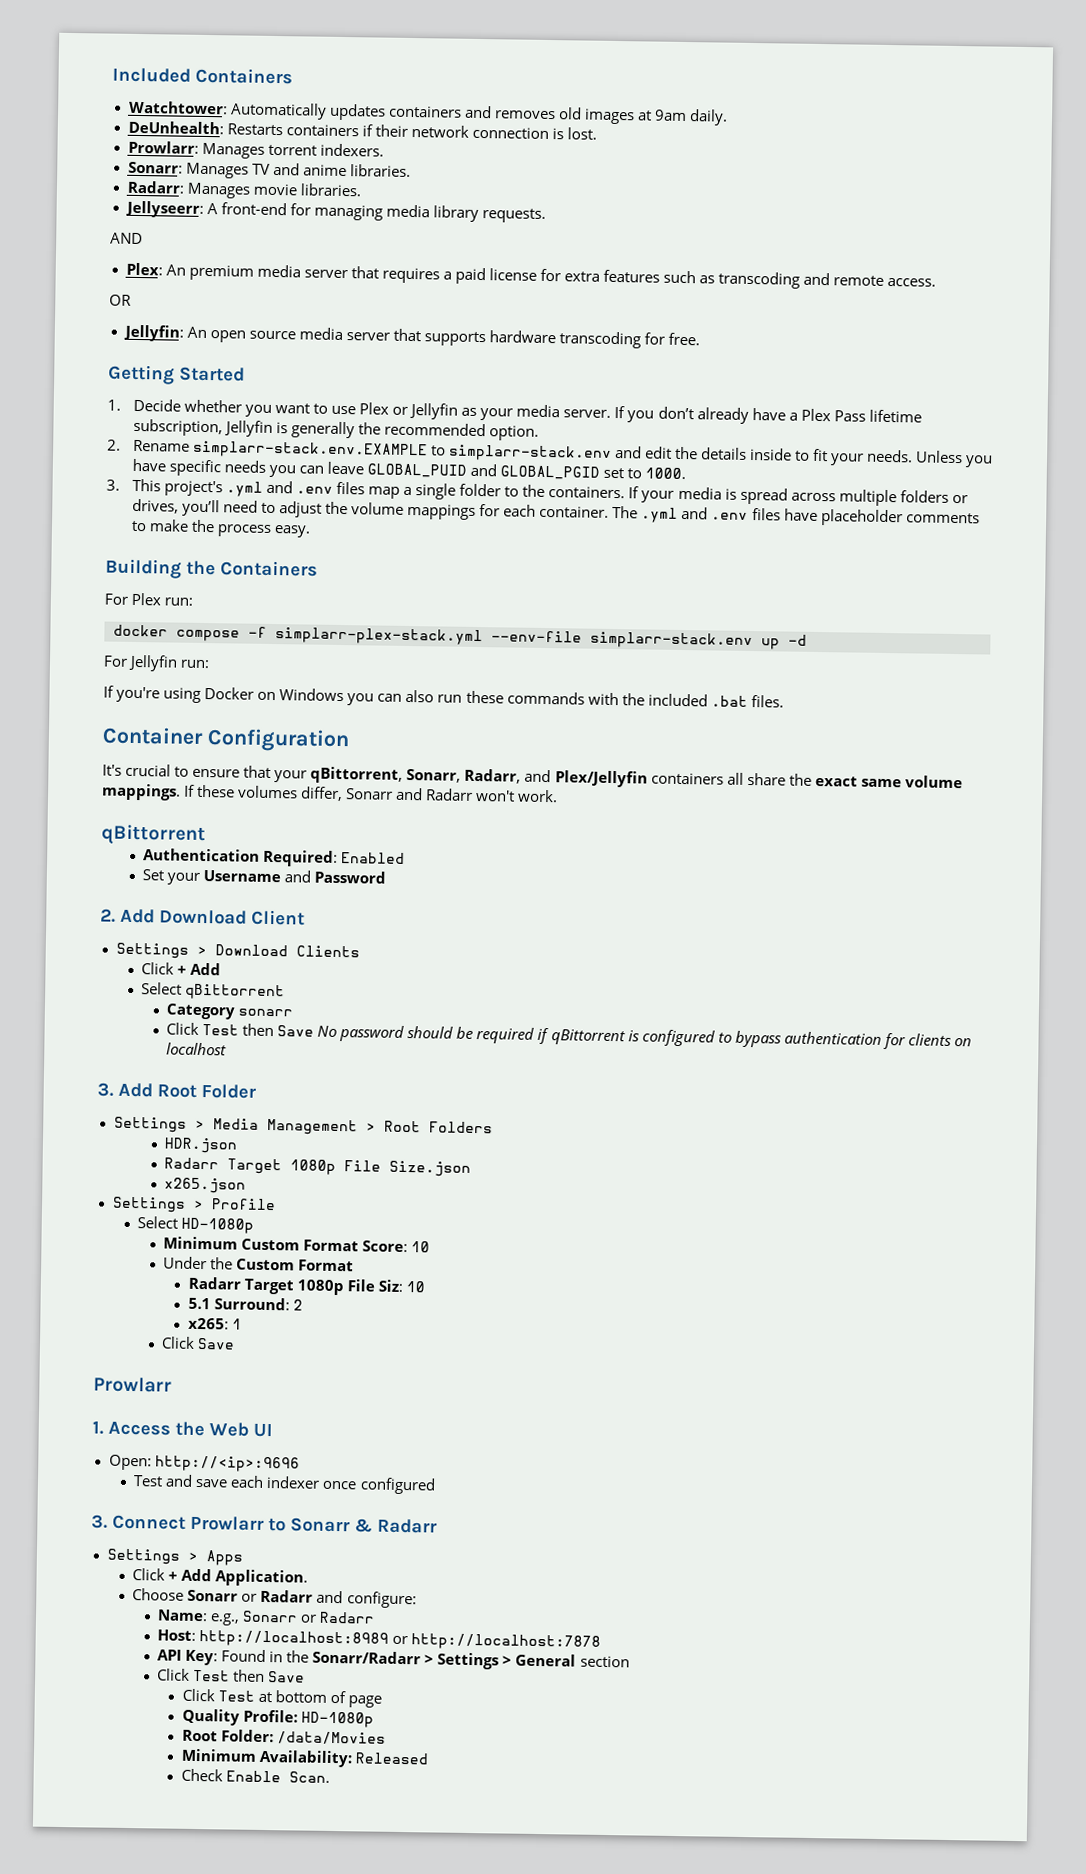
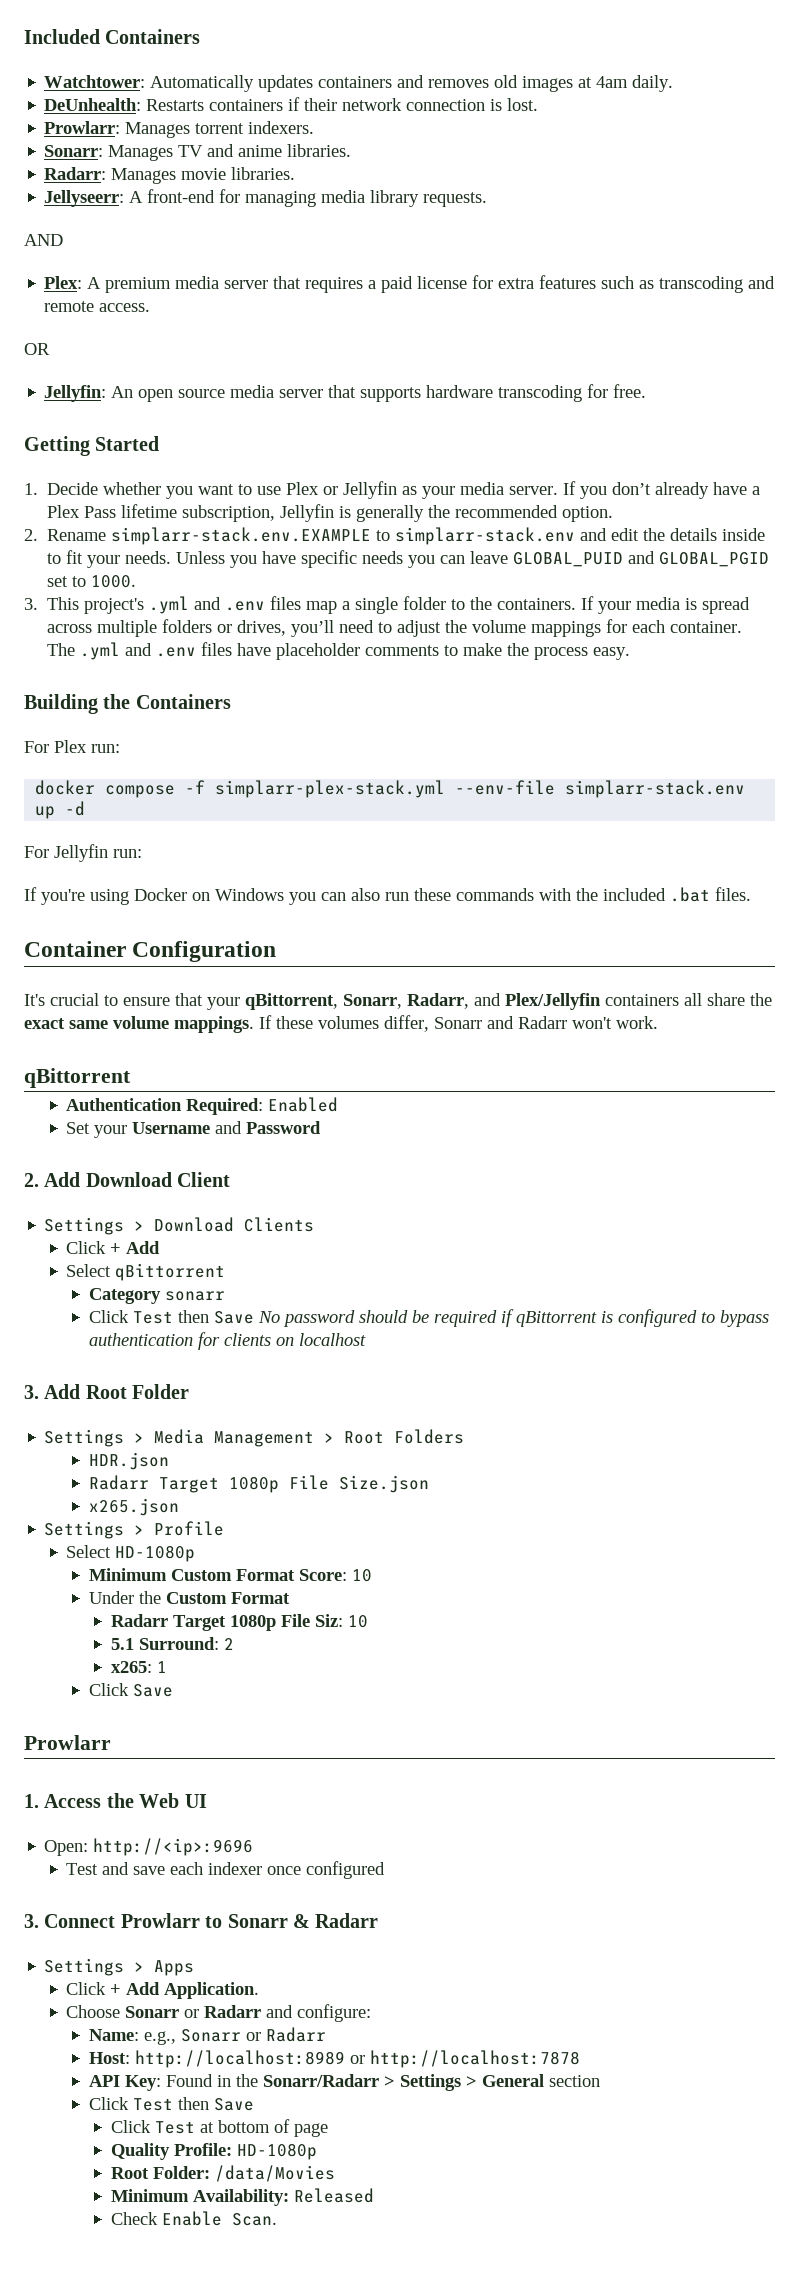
[653,109,687,122] 9am -> [596,76,629,88] 4am
[165,264,186,276] An -> [87,277,102,289] A

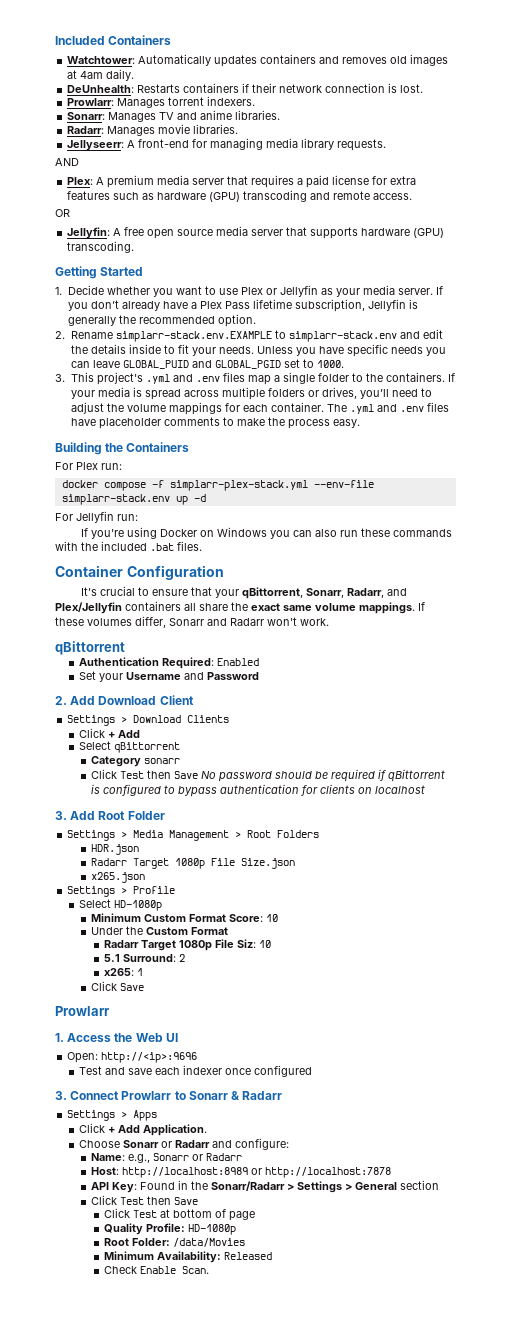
(655, 284) none -> [157,192,241,202] hardware (GPU)
[111,386,134,398] An -> [113,227,145,236] A free
[498,384,647,402] transcoding for free. -> [413,228,445,238] [67,241,135,253] (GPU) transcoding.

